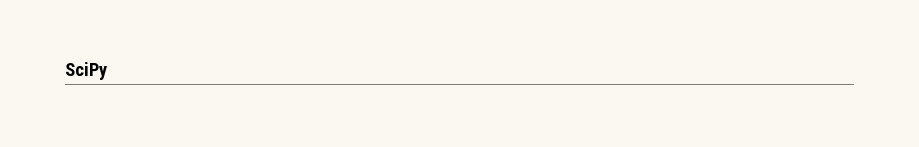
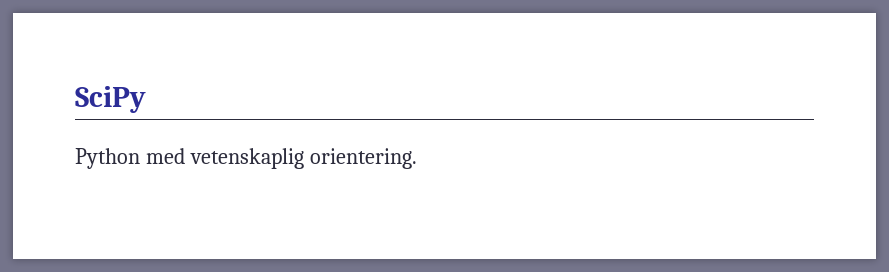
(107, 71) none -> [75,148,417,169] // Python med vetenskaplig orientering.

